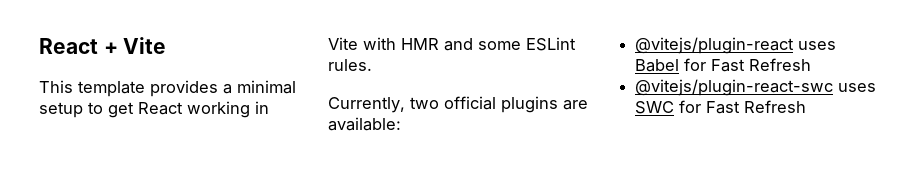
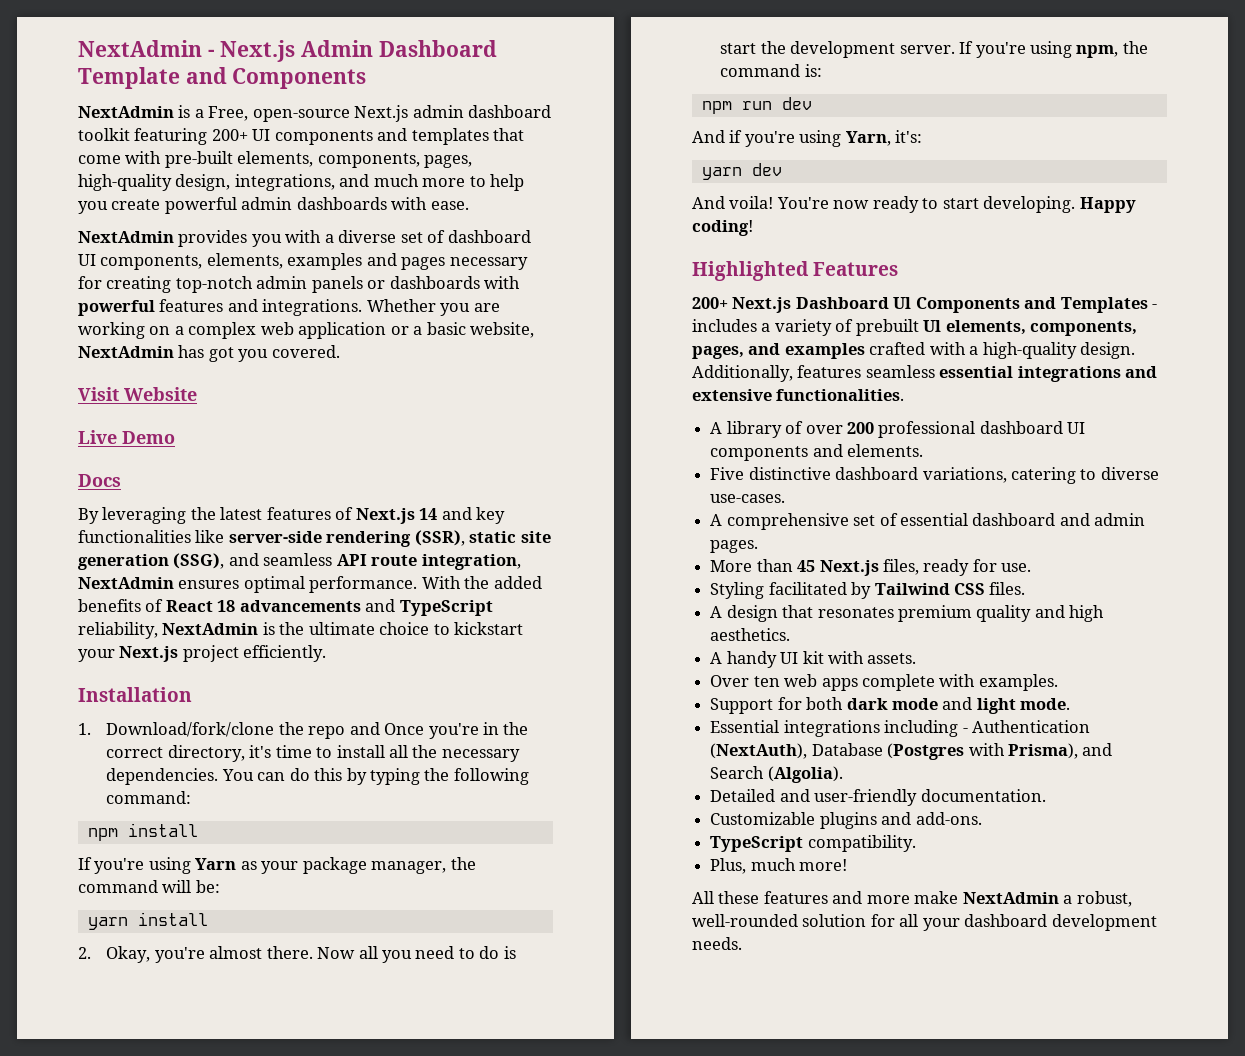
[39,37,167,54] [39,80,296,97] [39,101,269,118] [328,37,576,51] [328,59,372,71] [328,96,588,113] [328,117,401,131] [635,37,837,54] [635,58,812,72] [635,79,877,96] [635,100,807,114] React + Vite // This template provides a minimal setup to get React working in Vite with HMR and some ESLint rules. // Currently, two official plugins are available: // @vitejs/plugin-react uses Babel for Fast Refresh // @vitejs/plugin-react-swc uses SWC for Fast Refresh -> [78,40,497,62] [78,67,367,89] [78,105,552,122] [78,128,525,145] [78,151,473,168] [78,174,525,191] [78,197,469,214] [78,230,531,247] [78,253,528,270] [78,276,521,293] [78,299,500,316] [78,322,535,339] [78,345,340,362] [78,387,197,401] [78,430,175,444] [78,474,121,487] [78,507,506,524] [78,530,551,547] [78,553,521,570] [78,576,542,593] [78,599,493,616] [78,622,524,639] [78,645,327,662] [78,687,192,702] [78,722,529,739] [106,745,520,762] [106,768,529,785] [106,791,192,804] [87,823,198,841] [78,857,476,874] [78,880,220,893] [87,912,208,930] [78,946,516,963] [720,41,1148,58] [720,64,822,77] [701,97,812,114] [692,130,923,147] [701,163,782,180] [692,196,1136,213] [692,220,753,236] [692,261,899,281] [692,297,1158,313] [692,319,1138,336] [692,342,1136,359] [692,365,1158,382] [692,389,905,401] [710,421,1086,438] [710,444,924,461] [710,467,1159,484] [710,494,786,503] [710,513,1146,530] [710,540,759,553] [710,559,1032,576] [710,582,1026,599] [710,605,1105,622] [710,628,791,641] [710,651,917,668] [710,674,1058,691] [710,697,1071,714] [710,720,1090,737] [710,743,1113,760] [710,766,843,783] [710,789,1046,806] [710,812,982,829] [710,835,916,852] [710,858,848,874] [692,891,1132,907] [692,914,1157,931] [692,937,742,950] NextAdmin - Next.js Admin Dashboard Template and Components // NextAdmin is a Free, open-source Next.js admin dashboard toolkit featuring 200+ UI components and templates that come with pre-built elements, components, pages, high-quality design, integrations, and much more to help you create powerful admin dashboards with ease. // NextAdmin provides you with a diverse set of dashboard UI components, elements, examples and pages necessary for creating top-notch admin panels or dashboards with powerful features and integrations. Whether you are working on a complex web application or a basic website, NextAdmin has got you covered. // Visit Website // Live Demo // Docs // By leveraging the latest features of Next.js 14 and key functionalities like server-side rendering (SSR), static site generation (SSG), and seamless API route integration, NextAdmin ensures optimal performance. With the added benefits of React 18 advancements and TypeScript reliability, NextAdmin is the ultimate choice to kickstart your Next.js project efficiently. // Installation // 1. Download/fork/clone the repo and Once you're in the correct directory, it's time to install all the necessary dependencies. You can do this by typing the following command: // npm install // If you're using Yarn as your package manager, the command will be: // yarn install // 2. Okay, you're almost there. Now all you need to do is start the development server. If you're using npm, the command is: // npm run dev // And if you're using Yarn, it's: // yarn dev // And voila! You're now ready to start developing. Happy coding! // Highlighted Features // 200+ Next.js Dashboard Ul Components and Templates - includes a variety of prebuilt Ul elements, components, pages, and examples crafted with a high-quality design. Additionally, features seamless essential integrations and extensive functionalities. // A library of over 200 professional dashboard UI components and elements. // Five distinctive dashboard variations, catering to diverse use-cases. // A comprehensive set of essential dashboard and admin pages. // More than 45 Next.js files, ready for use. // Styling facilitated by Tailwind CSS files. // A design that resonates premium quality and high aesthetics. // A handy UI kit with assets. // Over ten web apps complete with examples. // Support for both dark mode and light mode. // Essential integrations including - Authentication (NextAuth), Database (Postgres with Prisma), and Search (Algolia). // Detailed and user-friendly documentation. // Customizable plugins and add-ons. // TypeScript compatibility. // Plus, much more! // All these features and more make NextAdmin a robust, well-rounded solution for all your dashboard development needs.

